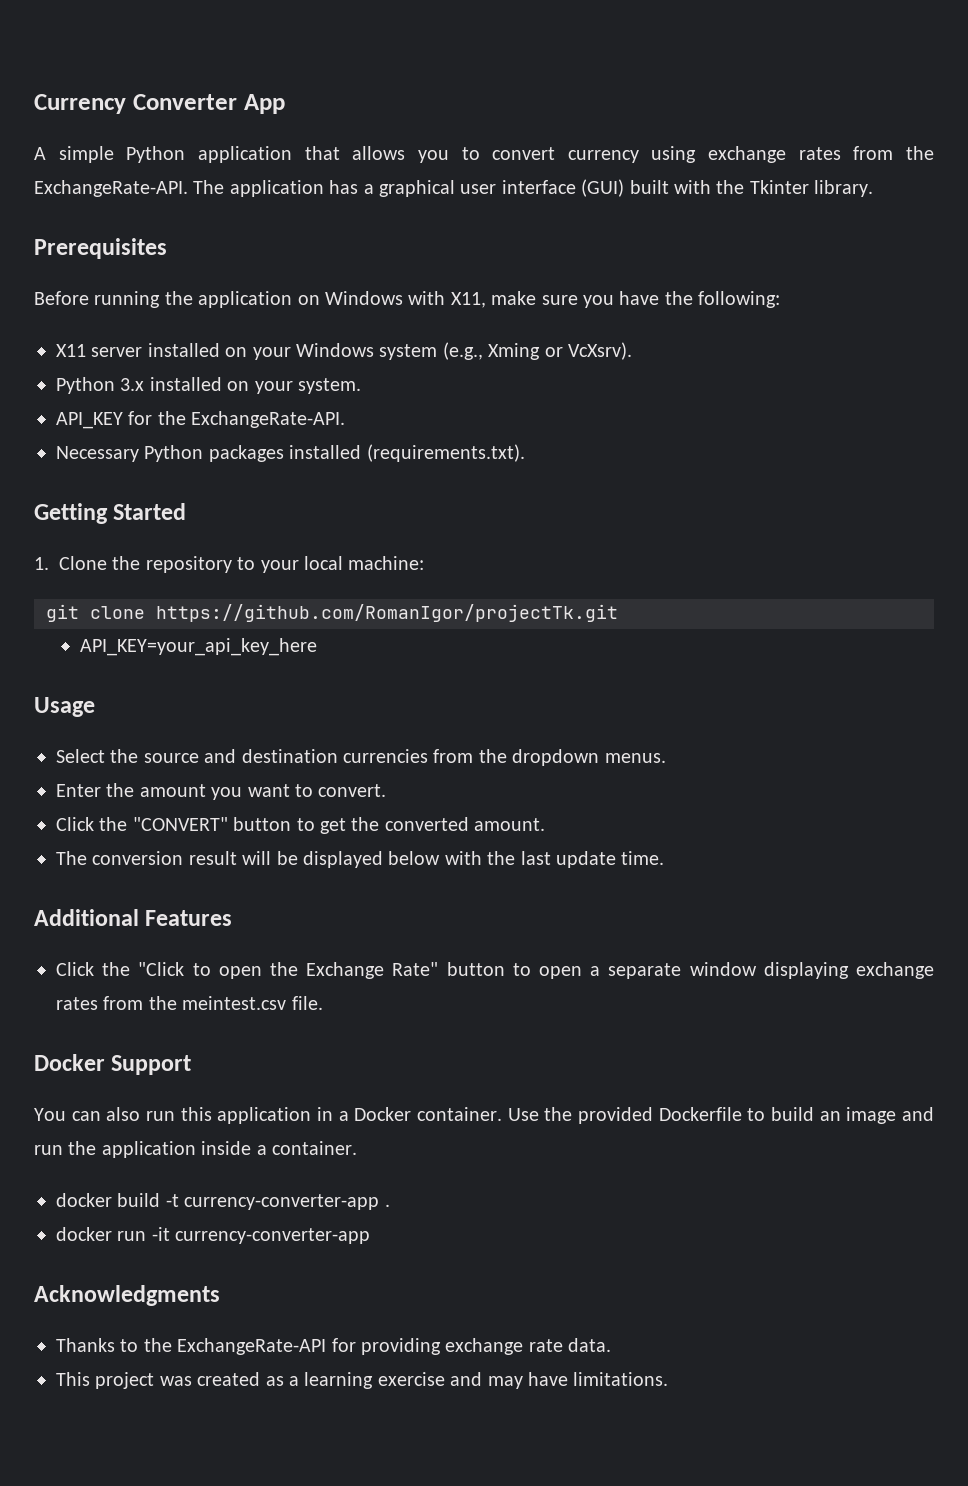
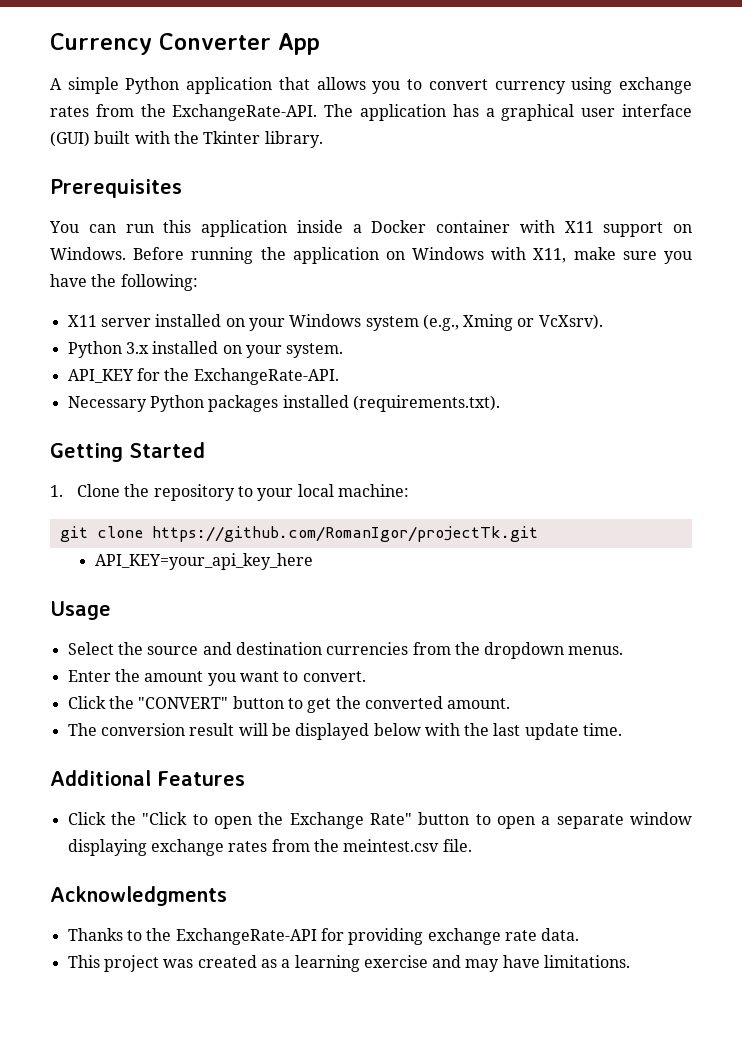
(167, 248) none -> [49,220,692,237] [50,247,126,260] You can run this application inside a Docker container with X11 support on Windows.
[34,1054,192,1075] [34,1107,934,1124] [34,1141,357,1158] [56,1193,390,1210] [56,1227,371,1244] // Docker Support // You can also run this application in a Docker container. Use the provided Dockerfile to build an image and run the application inside a container. // docker build -t currency-converter-app . // docker run -it currency-converter-app -> (472, 845) none

